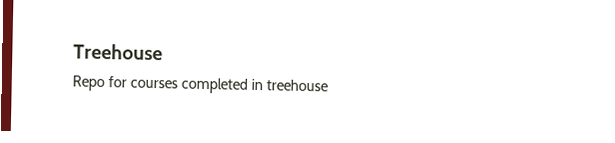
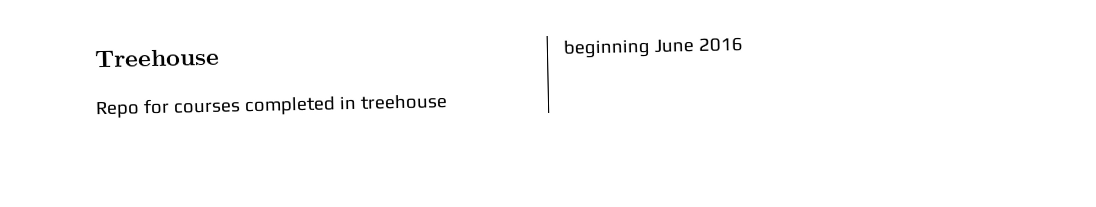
(328, 85) none -> [563,37,743,59] beginning June 2016

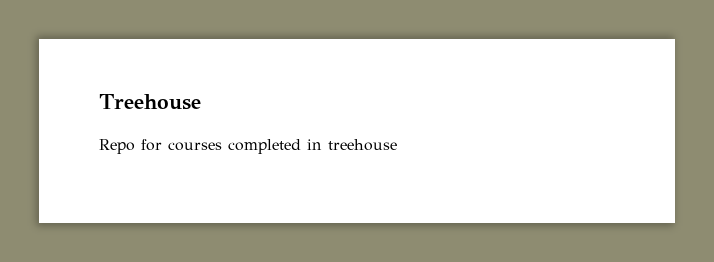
[563,37,743,59] beginning June 2016 -> (397, 145) none

